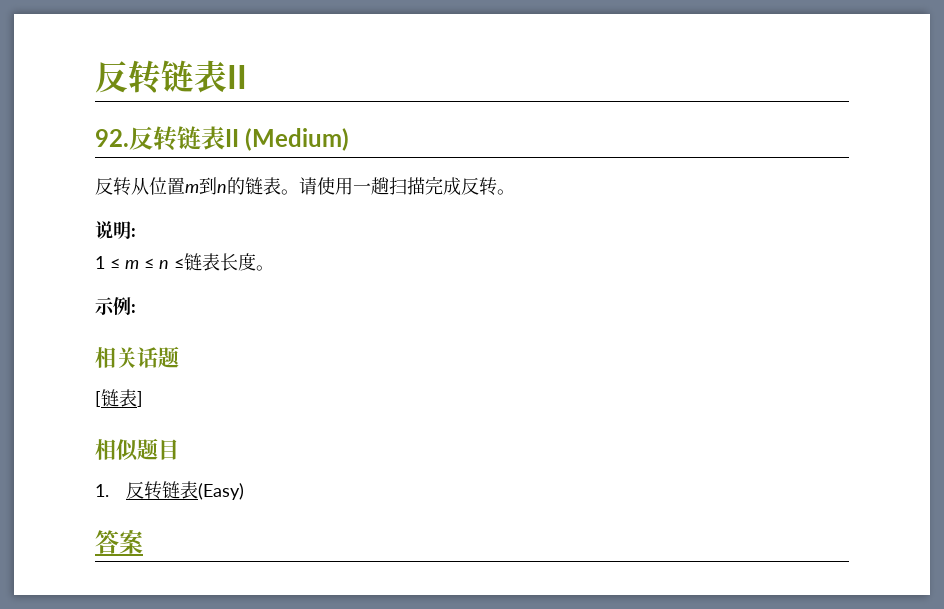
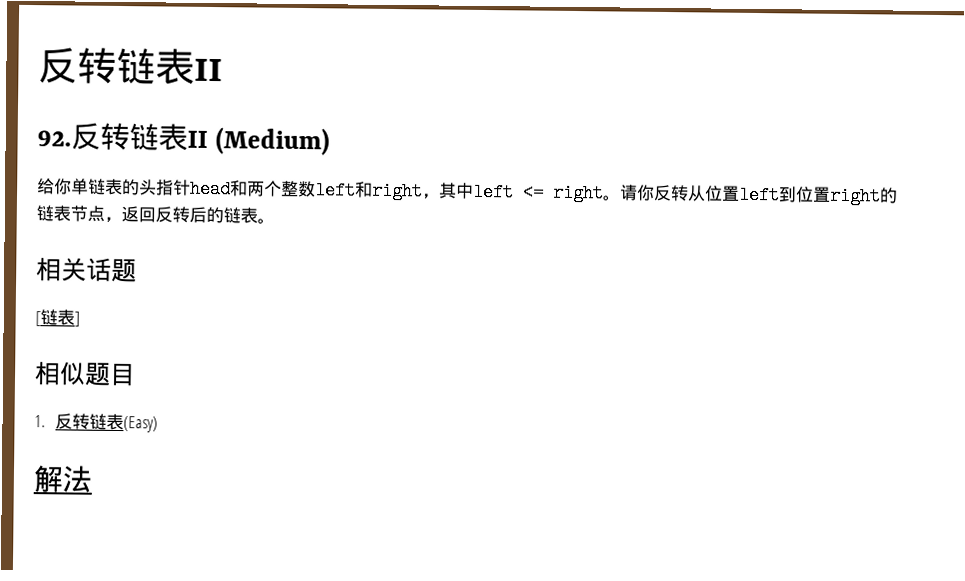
[95,176,515,196] [95,221,136,239] [95,253,274,271] [95,297,136,315] 反转从位置m到n的链表。请使用一趟扫描完成反转。 // 说明: // 1 ≤ m ≤ n ≤链表长度。 // 示例: -> [37,178,898,206] [36,205,275,224] 给你单链表的头指针head和两个整数left和right，其中left <= right。请你反转从位置left到位置right的链表节点，返回反转后的链表。
[95,530,143,554] 答案 -> [33,465,93,493] 解法

